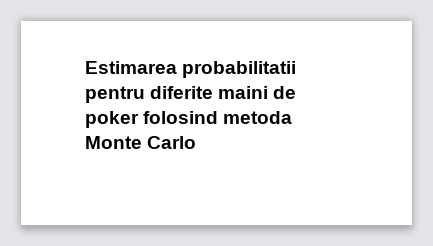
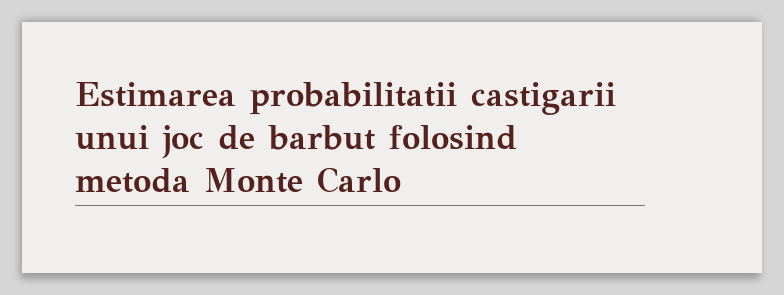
[85,86,297,103] [85,111,139,128] pentru diferite maini de poker -> [471,82,616,115] [75,125,375,158] castigarii unui joc de barbut

